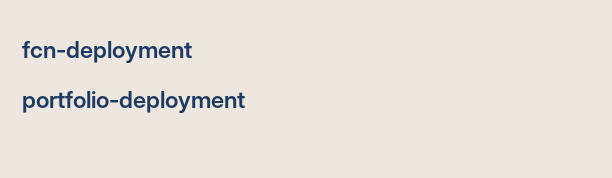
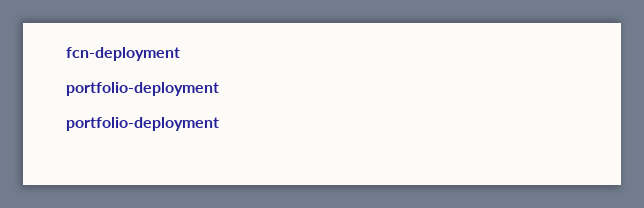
(245, 102) none -> [66,117,219,131] // portfolio-deployment

